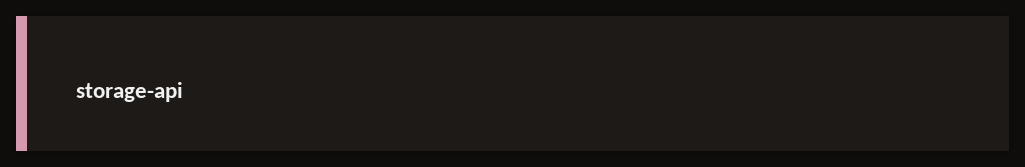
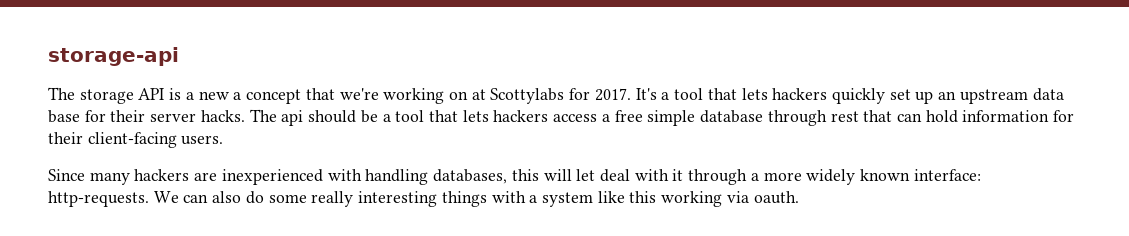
(183, 92) none -> [48,87,1064,104] [48,109,1075,126] [48,132,224,148] [48,169,981,185] [48,191,799,207] // The storage API is a new a concept that we're working on at Scottylabs for 2017. It's a tool that lets hackers quickly set up an upstream data base for their server hacks. The api should be a tool that lets hackers access a free simple database through rest that can hold information for their client-facing users. // Since many hackers are inexperienced with handling databases, this will let deal with it through a more widely known interface: http-requests. We can also do some really interesting things with a system like this working via oauth.

